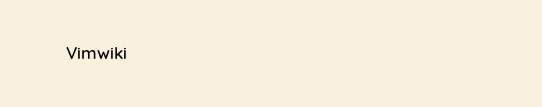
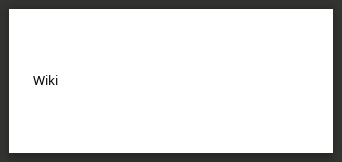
[66,47,127,59] Vimwiki -> [33,75,58,85] Wiki

